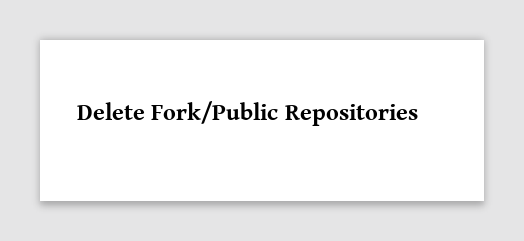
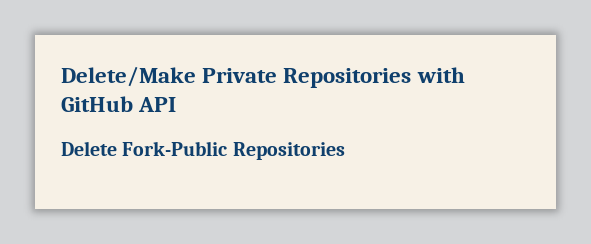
[77,101,279,124] Delete Fork/Public -> [61,66,465,88] [61,96,177,112] [61,141,228,156] Delete/Make Private Repositories with GitHub API // Delete Fork-Public

